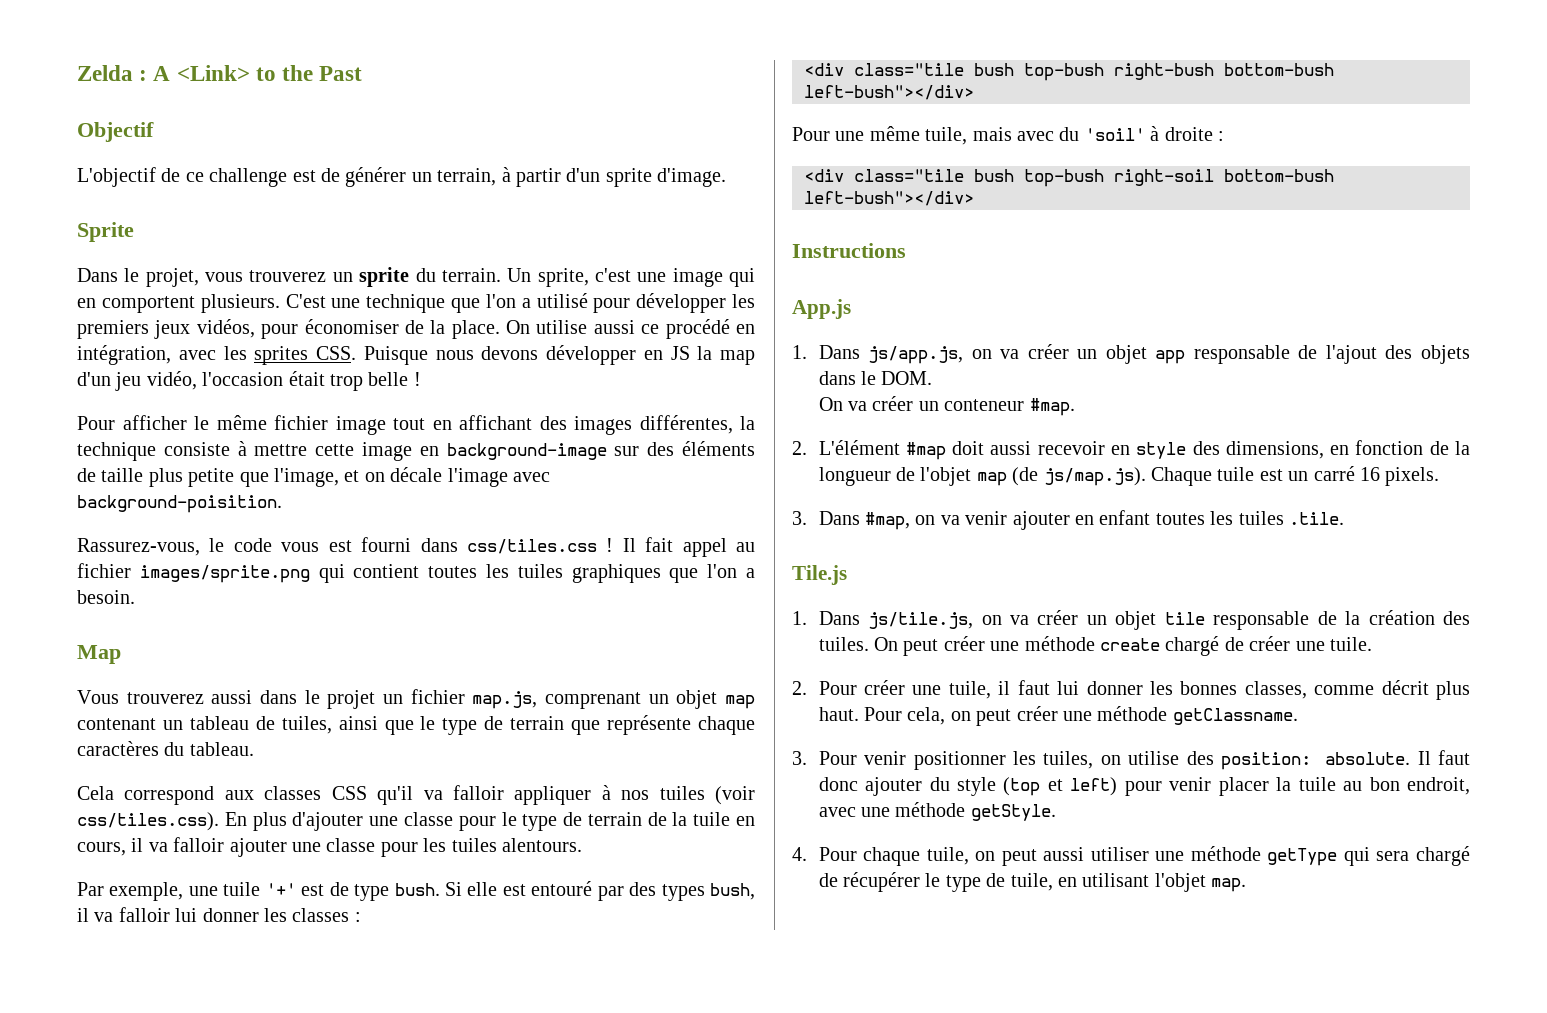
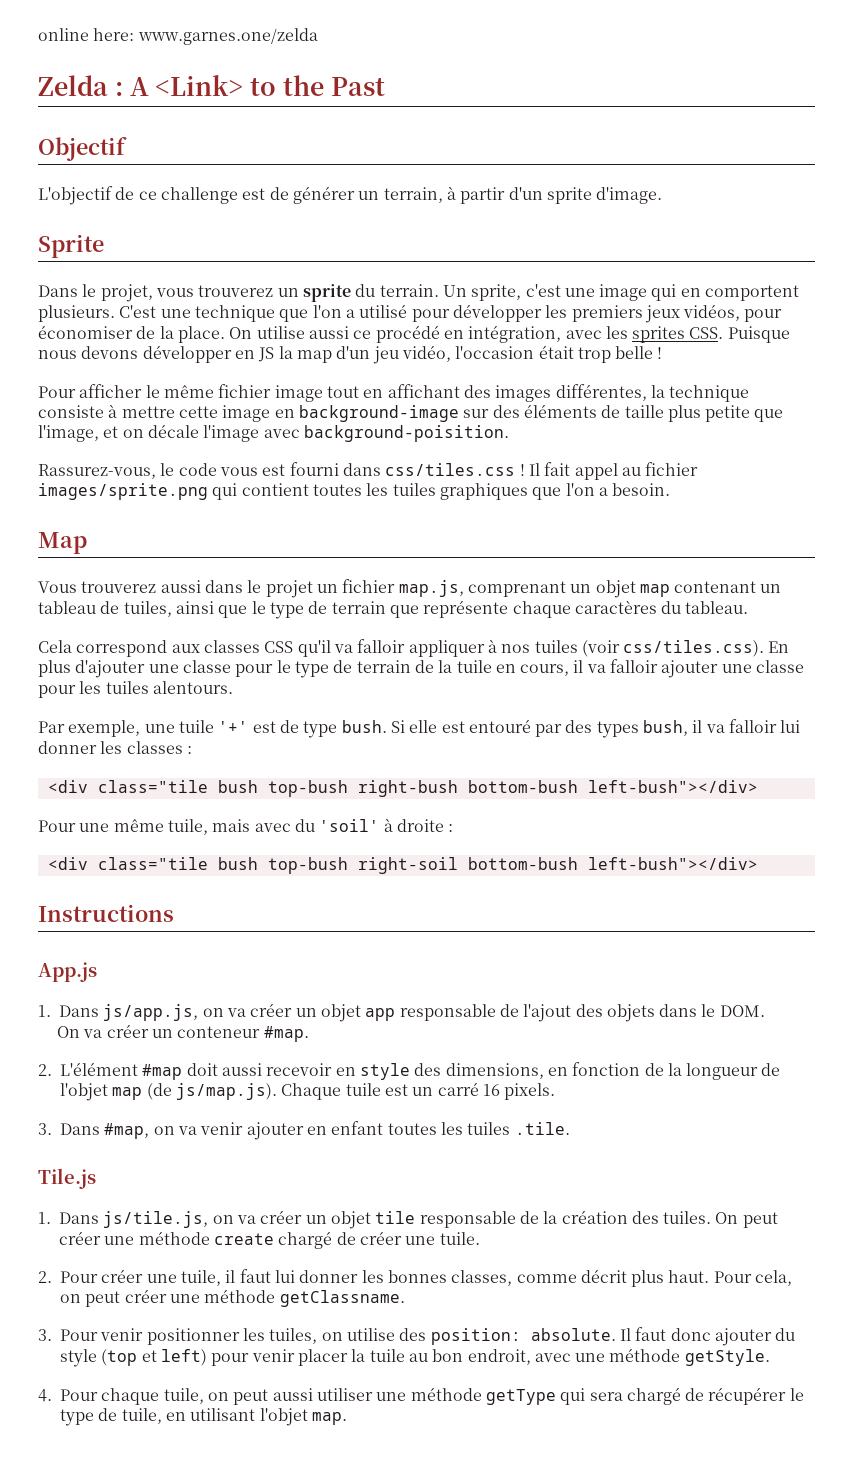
(77, 73) none -> [38,28,318,45] online here: www.garnes.one/zelda //

